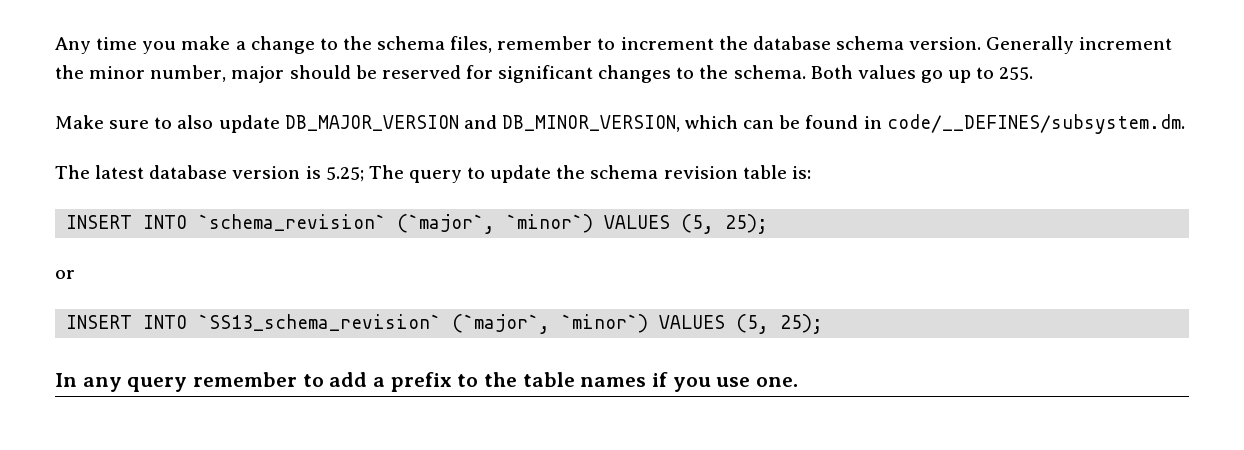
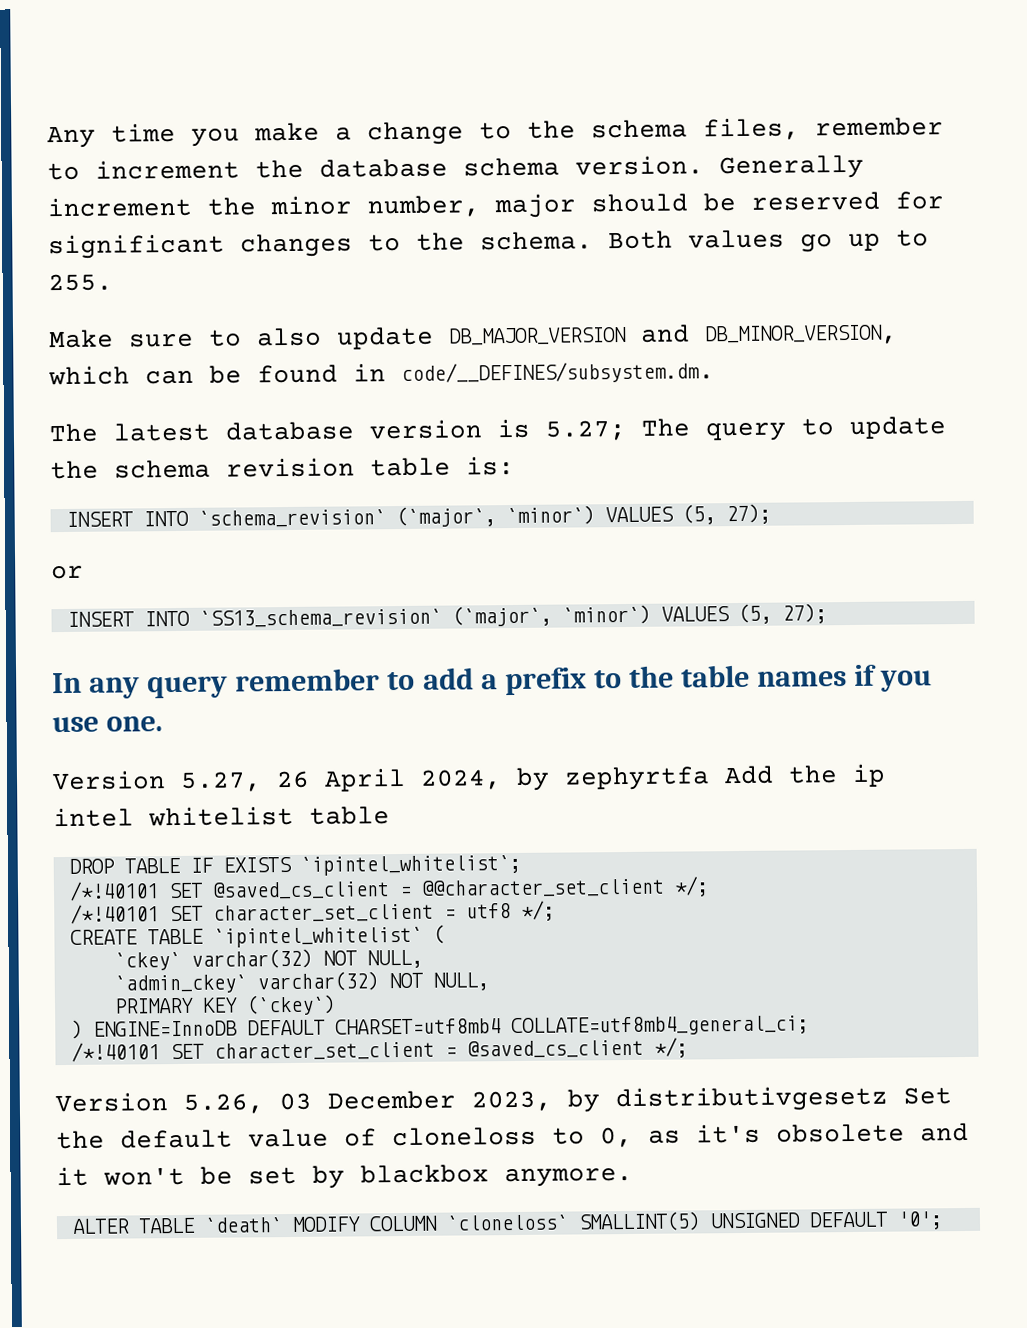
[325,167,364,182] 5.25; -> [545,419,627,441] 5.27;
[725,214,769,234] 25); -> [725,503,771,525] 27);
[780,314,824,334] 25); -> [781,603,827,624] 27);
(799, 382) none -> [52,763,886,792] [53,805,390,828] [68,854,521,876] [68,876,709,901] [69,900,555,924] [69,924,445,948] [113,948,423,971] [113,971,489,994] [113,994,336,1016] [70,1015,809,1039] [70,1037,688,1062] [55,1085,952,1114] [56,1122,969,1150] [56,1164,633,1189] [71,1211,943,1234] // Version 5.27, 26 April 2024, by zephyrtfa Add the ip intel whitelist table // DROP TABLE IF EXISTS `ipintel_whitelist`; // /*!40101 SET @saved_cs_client = @@character_set_client */; // /*!40101 SET character_set_client = utf8 */; // CREATE TABLE `ipintel_whitelist` ( // `ckey` varchar(32) NOT NULL, // `admin_ckey` varchar(32) NOT NULL, // PRIMARY KEY (`ckey`) // ) ENGINE=InnoDB DEFAULT CHARSET=utf8mb4 COLLATE=utf8mb4_general_ci; // /*!40101 SET character_set_client = @saved_cs_client */; // Version 5.26, 03 December 2023, by distributivgesetz Set the default value of cloneloss to 0, as it's obsolete and it won't be set by blackbox anymore. // ALTER TABLE `death` MODIFY COLUMN `cloneloss` SMALLINT(5) UNSIGNED DEFAULT '0';

